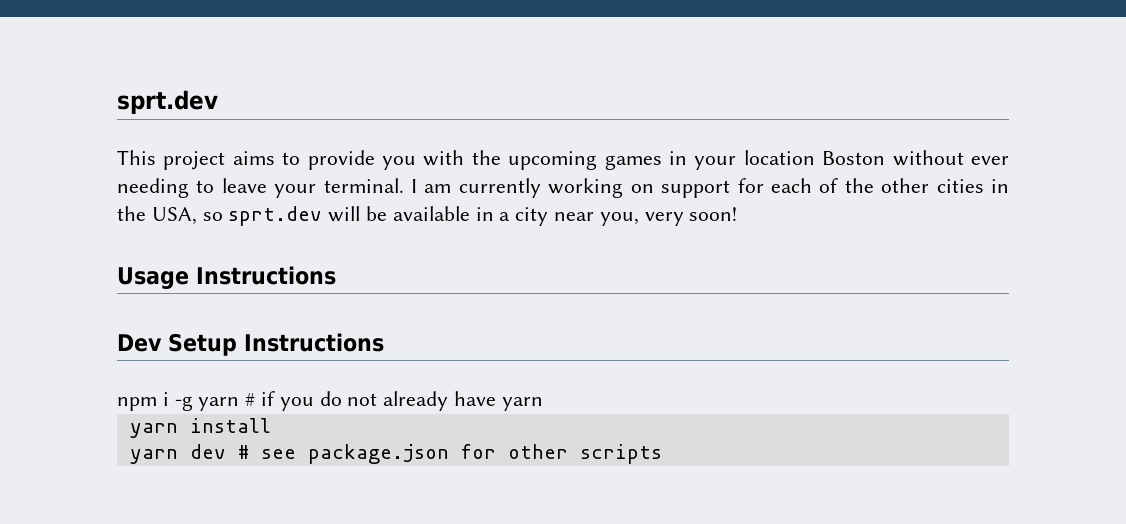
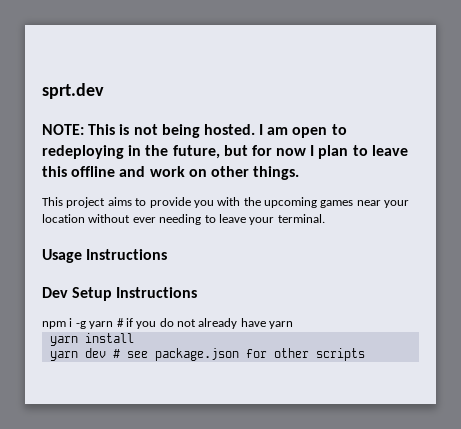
[117,90,218,114] sprt.dev -> [42,83,104,99] [42,124,347,138] [42,145,408,159] [42,166,300,180] sprt.dev // NOTE: This is not being hosted. I am open to redeploying in the future, but for now I plan to leave this offline and work on other things.
[668,151,687,165] in -> [356,200,381,206] near
[822,151,886,165] Boston -> (85, 218) none
[411,178,1009,198] [117,206,738,226] I am currently working on support for each of the other cities in the USA, so sprt.dev will be available in a city near you, very soon! -> (325, 218) none

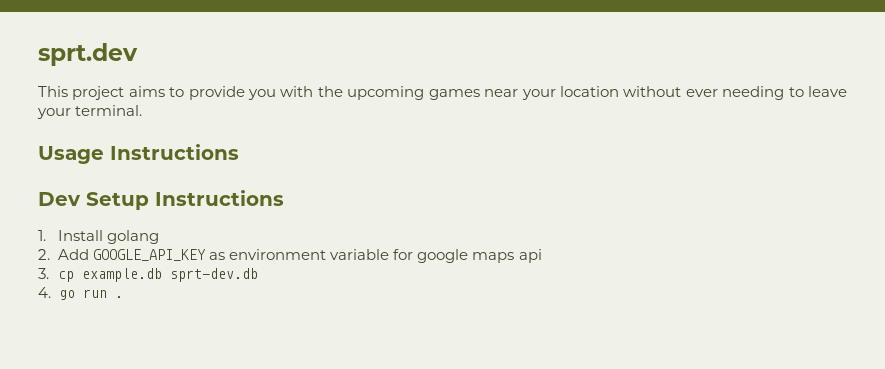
[42,124,347,138] [42,145,408,159] [42,166,300,180] // NOTE: This is not being hosted. I am open to redeploying in the future, but for now I plan to leave this offline and work on other things. -> (138, 54) none
[42,318,294,329] [49,333,134,346] [49,348,365,361] npm i -g yarn # if you do not already have yarn // yarn install // yarn dev # see package.json for other scripts -> [38,230,160,244] [38,249,542,263] [38,268,259,282] [38,287,123,300] 1. Install golang // 2. Add GOOGLE_API_KEY as environment variable for google maps api // 3. cp example.db sprt-dev.db // 4. go run .

